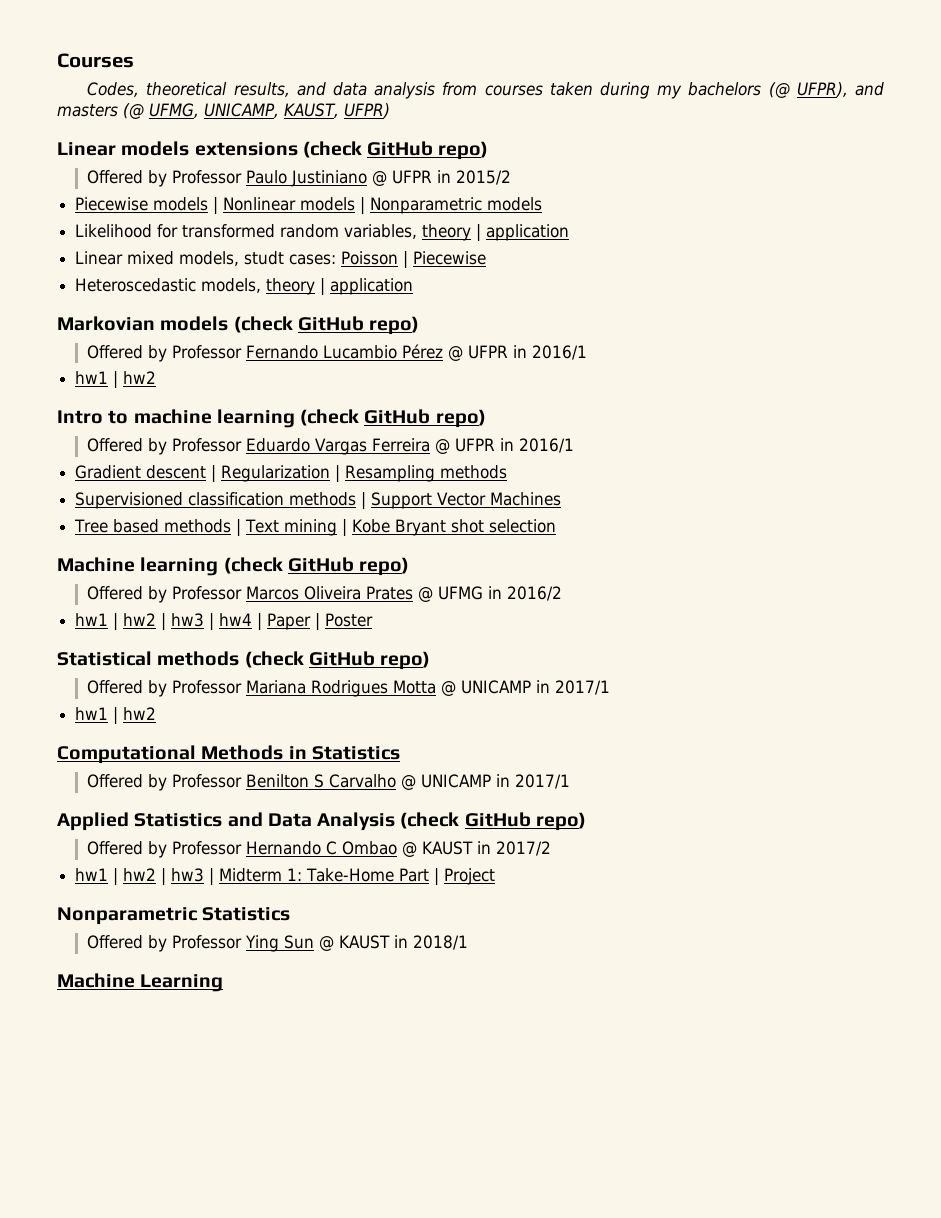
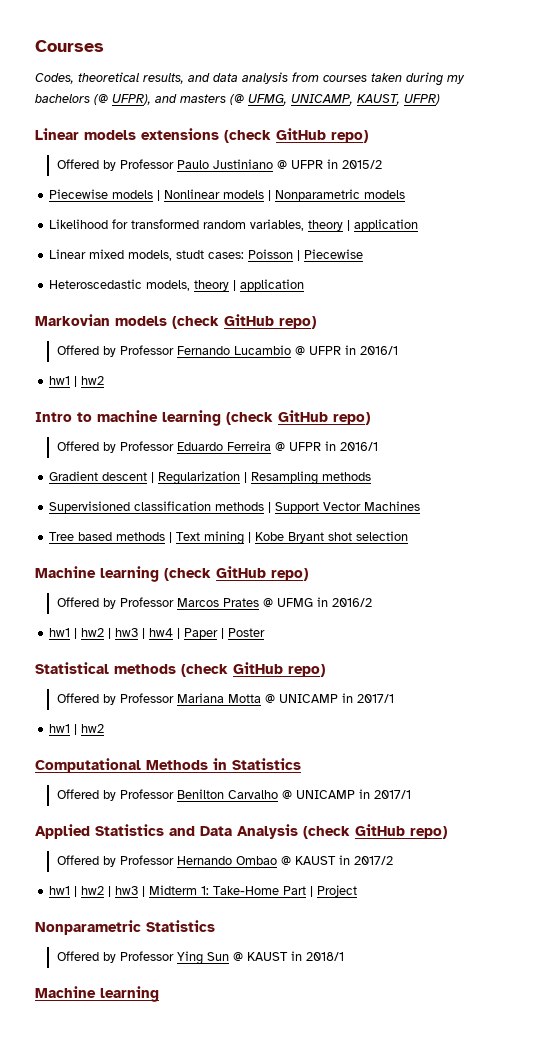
[401,344,443,359] Pérez -> (291, 350) none
[314,438,367,455] Vargas -> (223, 446) none
[303,586,361,600] Oliveira -> (219, 602) none
[310,680,388,697] Rodrigues -> (224, 698) none
[313,774,324,788] S -> (224, 794) none
[325,841,337,855] C -> (232, 860) none
[140,974,224,992] Learning -> [100,986,159,1002] learning

